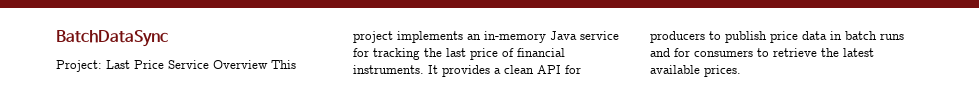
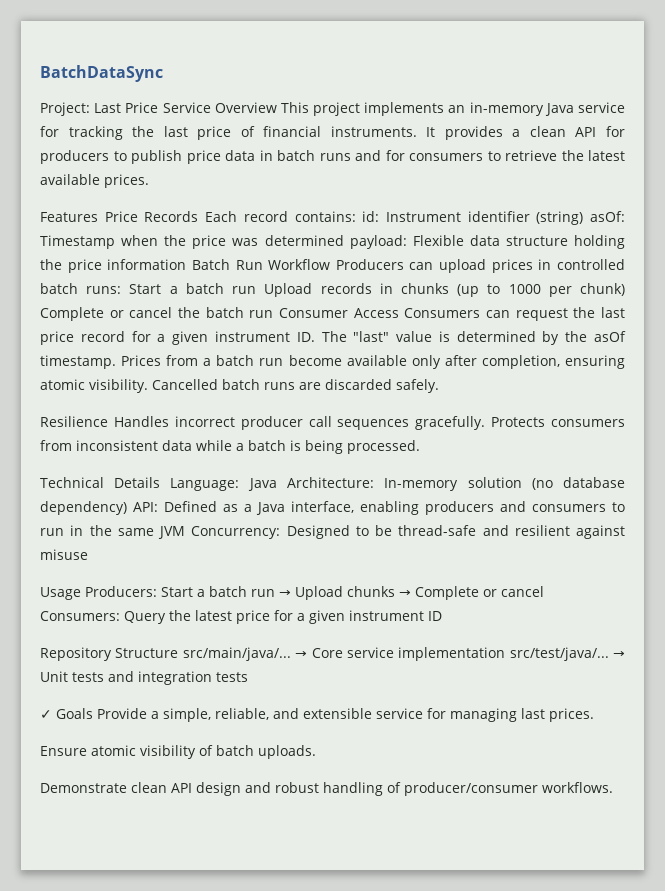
(741, 71) none -> [40,211,625,225] [40,235,626,249] [40,259,625,273] [40,283,626,297] [40,307,625,321] [40,331,626,345] [40,355,625,369] [40,379,439,393] [40,416,625,430] [40,440,420,454] [40,477,625,491] [40,501,625,515] [40,525,625,539] [40,549,88,560] [40,586,544,600] [40,610,442,624] [40,647,625,661] [40,671,248,685] [40,708,594,722] [40,745,316,759] [40,782,613,796] // Features Price Records Each record contains: id: Instrument identifier (string) asOf: Timestamp when the price was determined payload: Flexible data structure holding the price information Batch Run Workflow Producers can upload prices in controlled batch runs: Start a batch run Upload records in chunks (up to 1000 per chunk) Complete or cancel the batch run Consumer Access Consumers can request the last price record for a given instrument ID. The "last" value is determined by the asOf timestamp. Prices from a batch run become available only after completion, ensuring atomic visibility. Cancelled batch runs are discarded safely. // Resilience Handles incorrect producer call sequences gracefully. Protects consumers from inconsistent data while a batch is being processed. // Technical Details Language: Java Architecture: In-memory solution (no database dependency) API: Defined as a Java interface, enabling producers and consumers to run in the same JVM Concurrency: Designed to be thread-safe and resilient against misuse // Usage Producers: Start a batch run → Upload chunks → Complete or cancel Consumers: Query the latest price for a given instrument ID // Repository Structure src/main/java/... → Core service implementation src/test/java/... → Unit tests and integration tests // ✓ Goals Provide a simple, reliable, and extensible service for managing last prices. // Ensure atomic visibility of batch uploads. // Demonstrate clean API design and robust handling of producer/consumer workflows.

